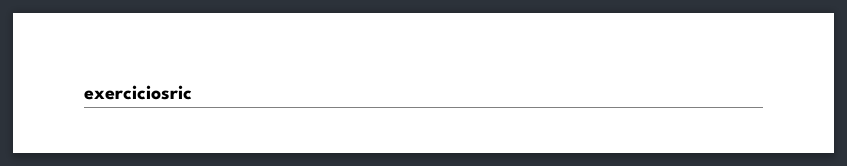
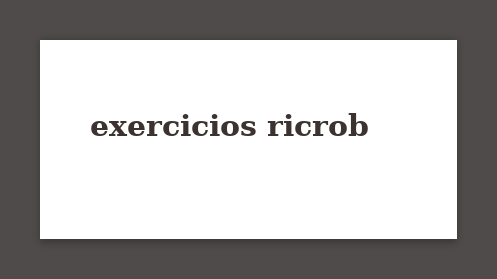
[84,85,192,100] exerciciosric -> [90,113,369,136] exercicios ricrob

